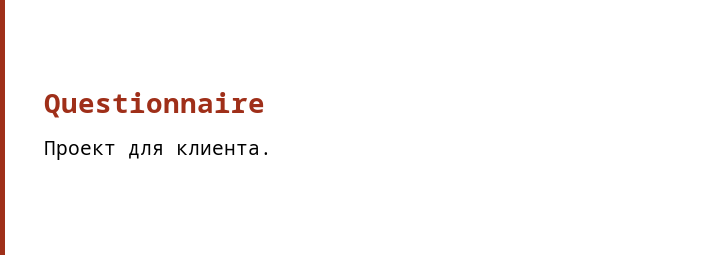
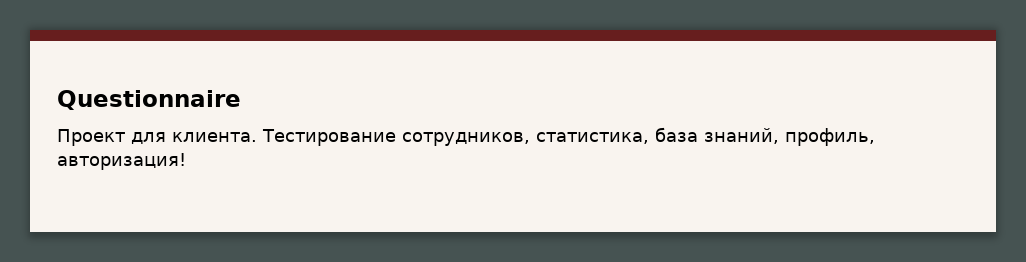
(272, 149) none -> [262,127,875,146] [57,153,186,170] Тестирование сотрудников, статистика, база знаний, профиль, авторизация!

